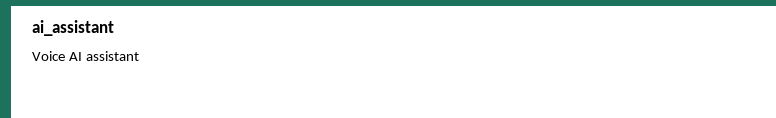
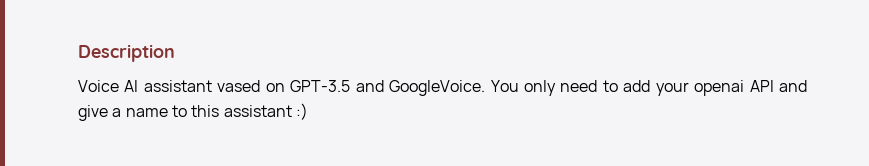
[32,20,114,36] ai_assistant -> [78,44,175,62] Description
(139, 56) none -> [217,80,807,96] [78,103,308,121] vased on GPT-3.5 and GoogleVoice. You only need to add your openai API and give a name to this assistant :)

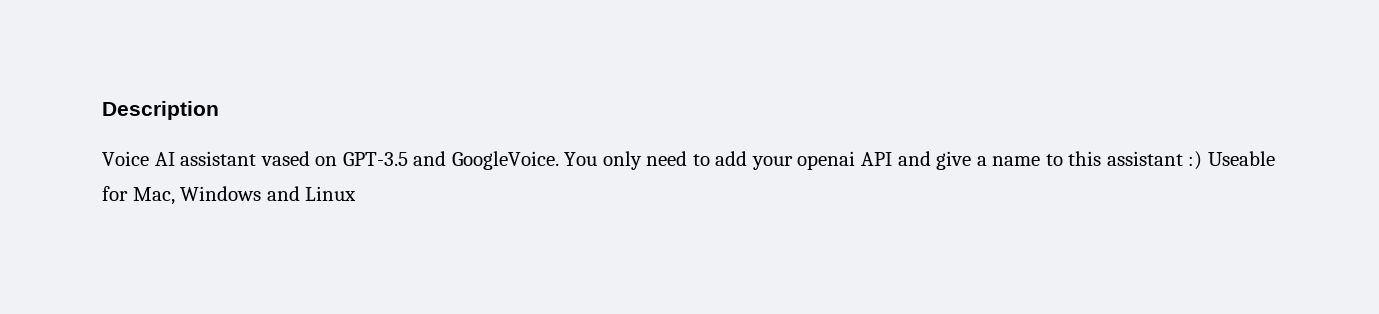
(308, 111) none -> [1207,151,1275,166] [102,186,357,205] Useable for Mac, Windows and Linux

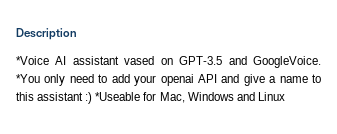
[102,151,149,166] Voice -> [16,56,49,65] *Voice
[564,152,598,166] You -> [16,74,40,83] *You
[1207,151,1275,166] Useable -> [95,92,141,101] *Useable

